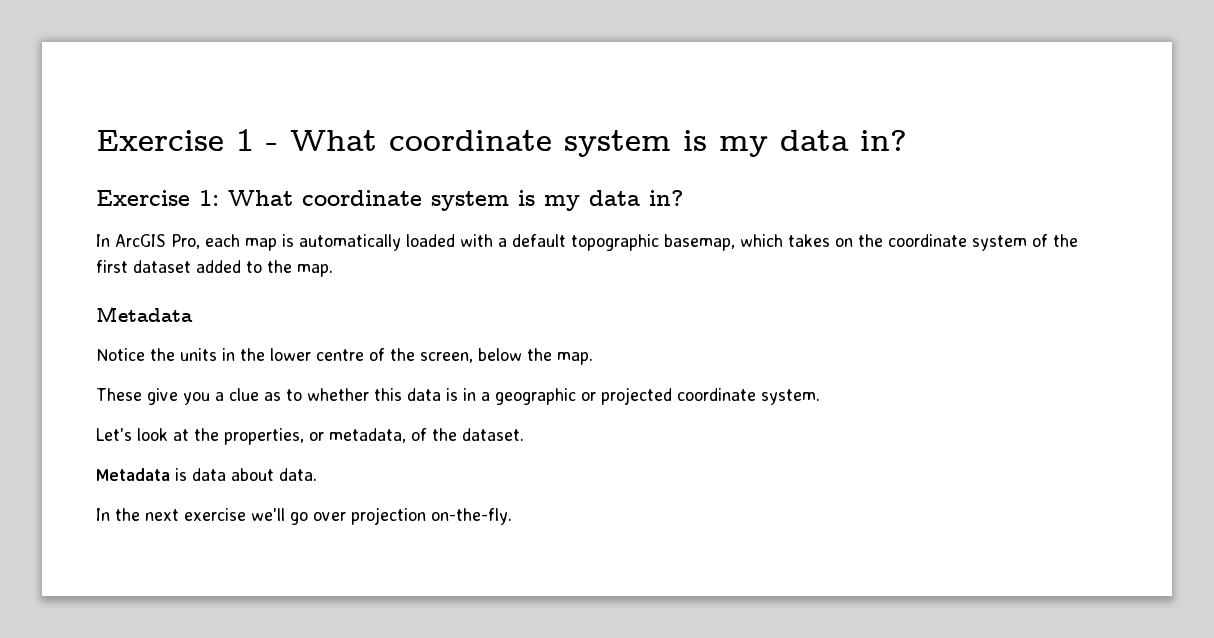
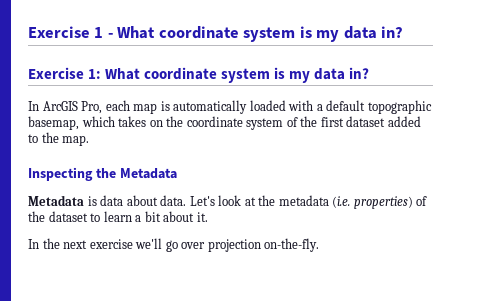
[96,306,193,322] [96,348,593,365] [96,387,820,405] [96,428,524,445] Metadata // Notice the units in the lower centre of the screen, below the map. // These give you a clue as to whether this data is in a geographic or projected coordinate system. // Let's look at the properties, or metadata, of the dataset. -> [28,167,177,181] Inspecting the Metadata
(317, 474) none -> [189,195,428,209] [28,211,208,222] Let's look at the metadata (i.e. properties) of the dataset to learn a bit about it.

